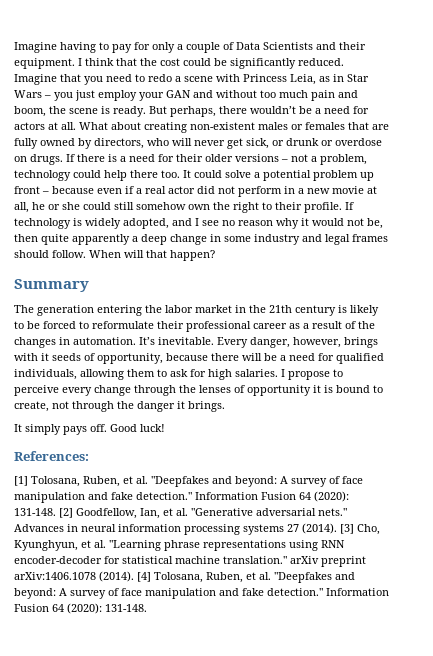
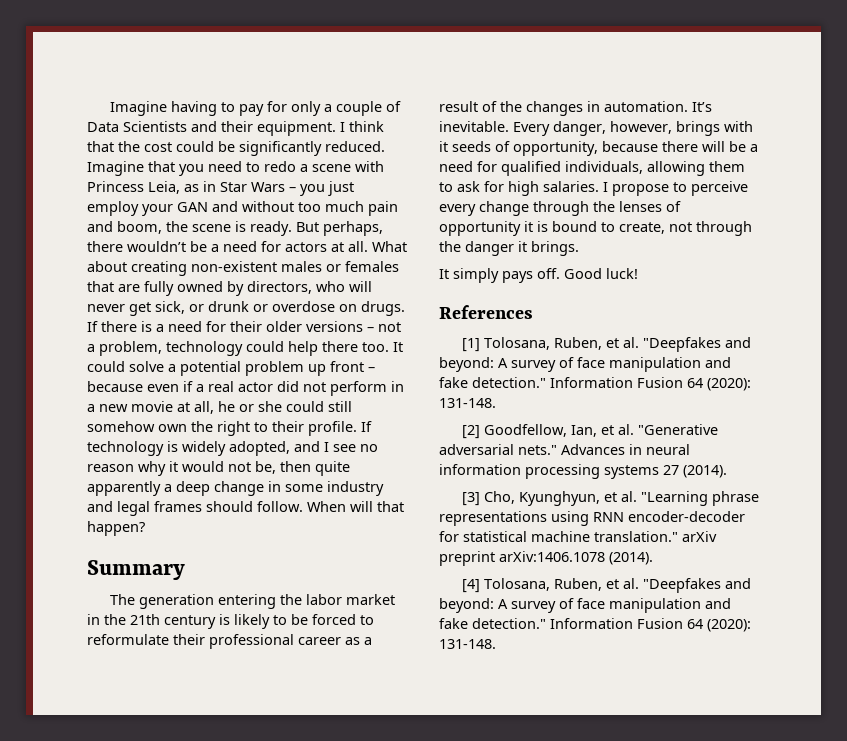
[14,451,89,461] References: -> [439,305,533,319] References
(56, 512) none -> (496, 403) //
(337, 528) none -> (727, 471) //
(134, 576) none -> (653, 558) //

